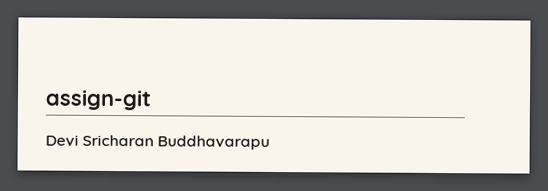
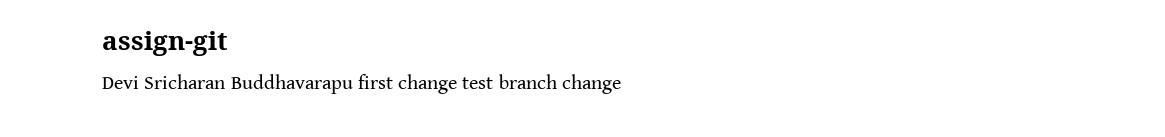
(271, 142) none -> [357,74,621,94] first change test branch change

